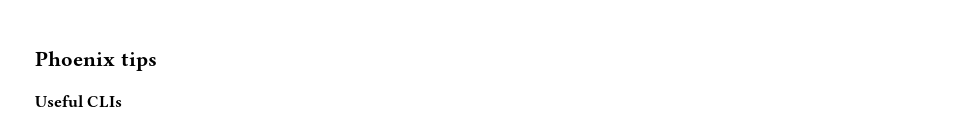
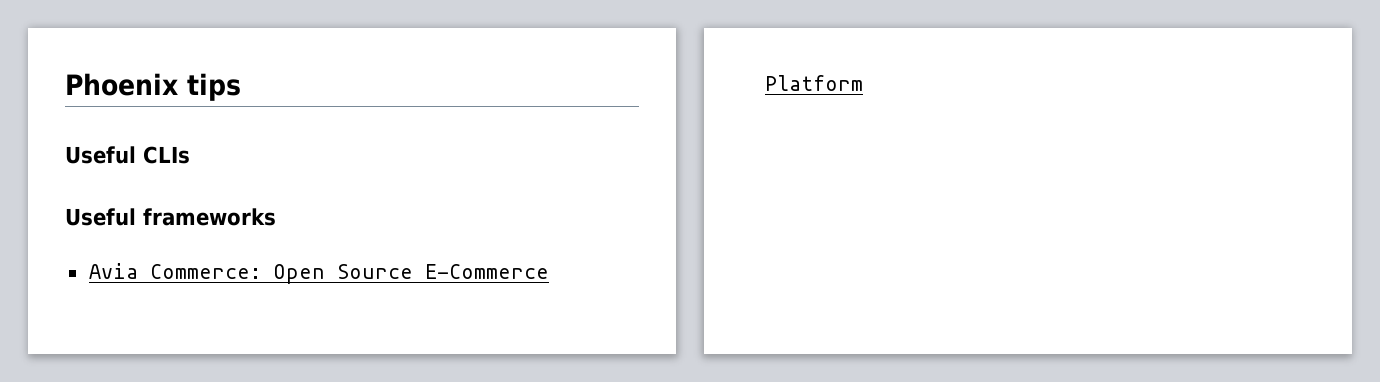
(123, 102) none -> [65,208,276,226] [88,263,549,284] [764,75,863,91] // Useful frameworks // Avia Commerce: Open Source E-Commerce Platform

